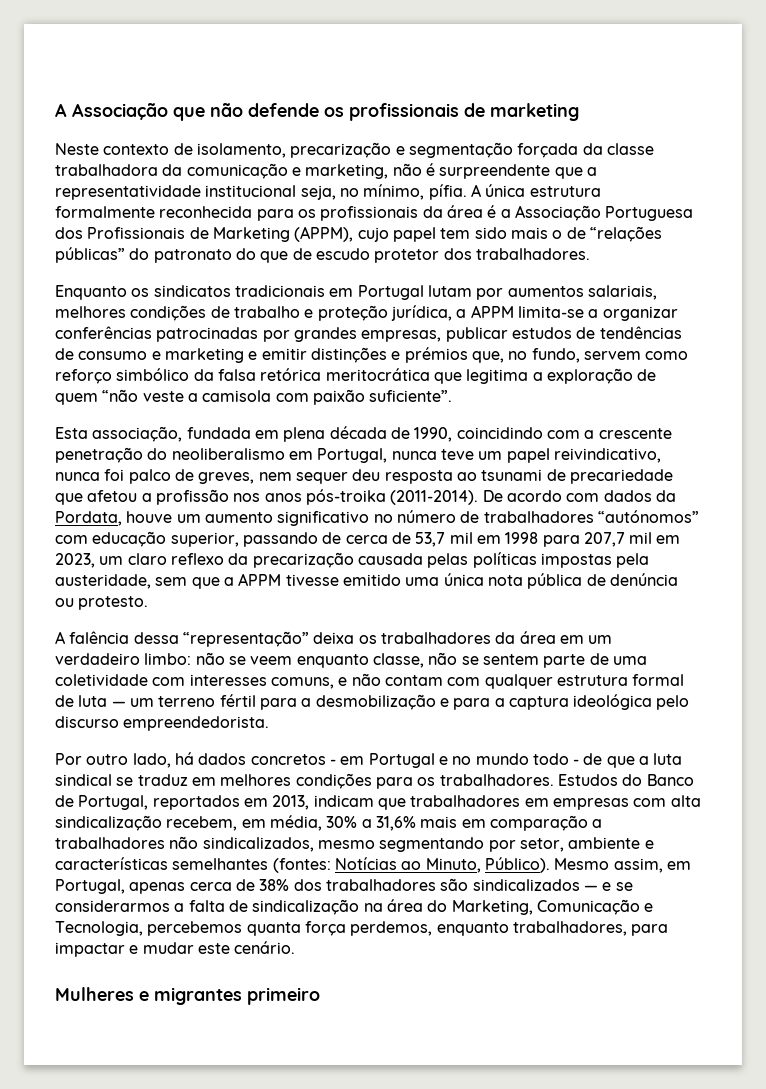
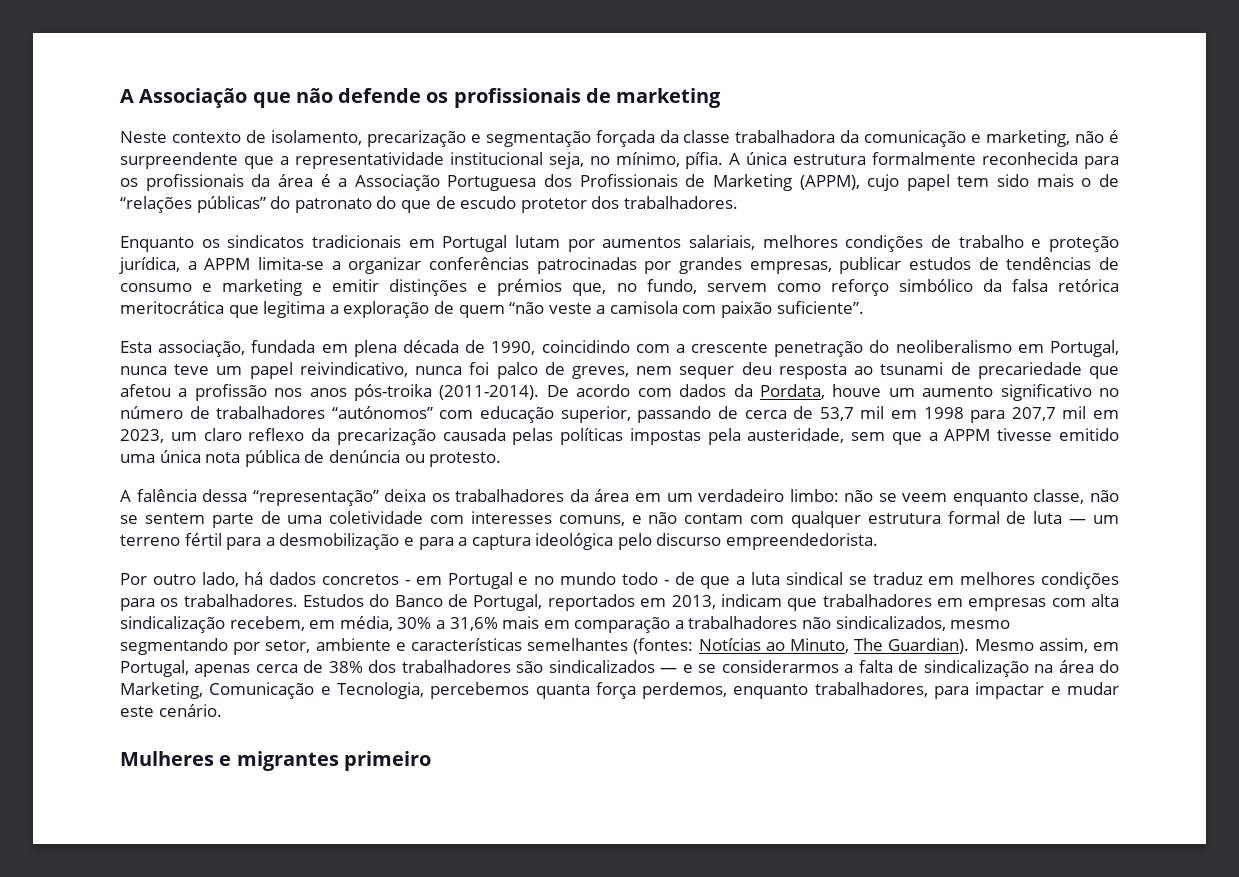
[484,857,550,873] Público). -> [854,638,970,654] The Guardian).

